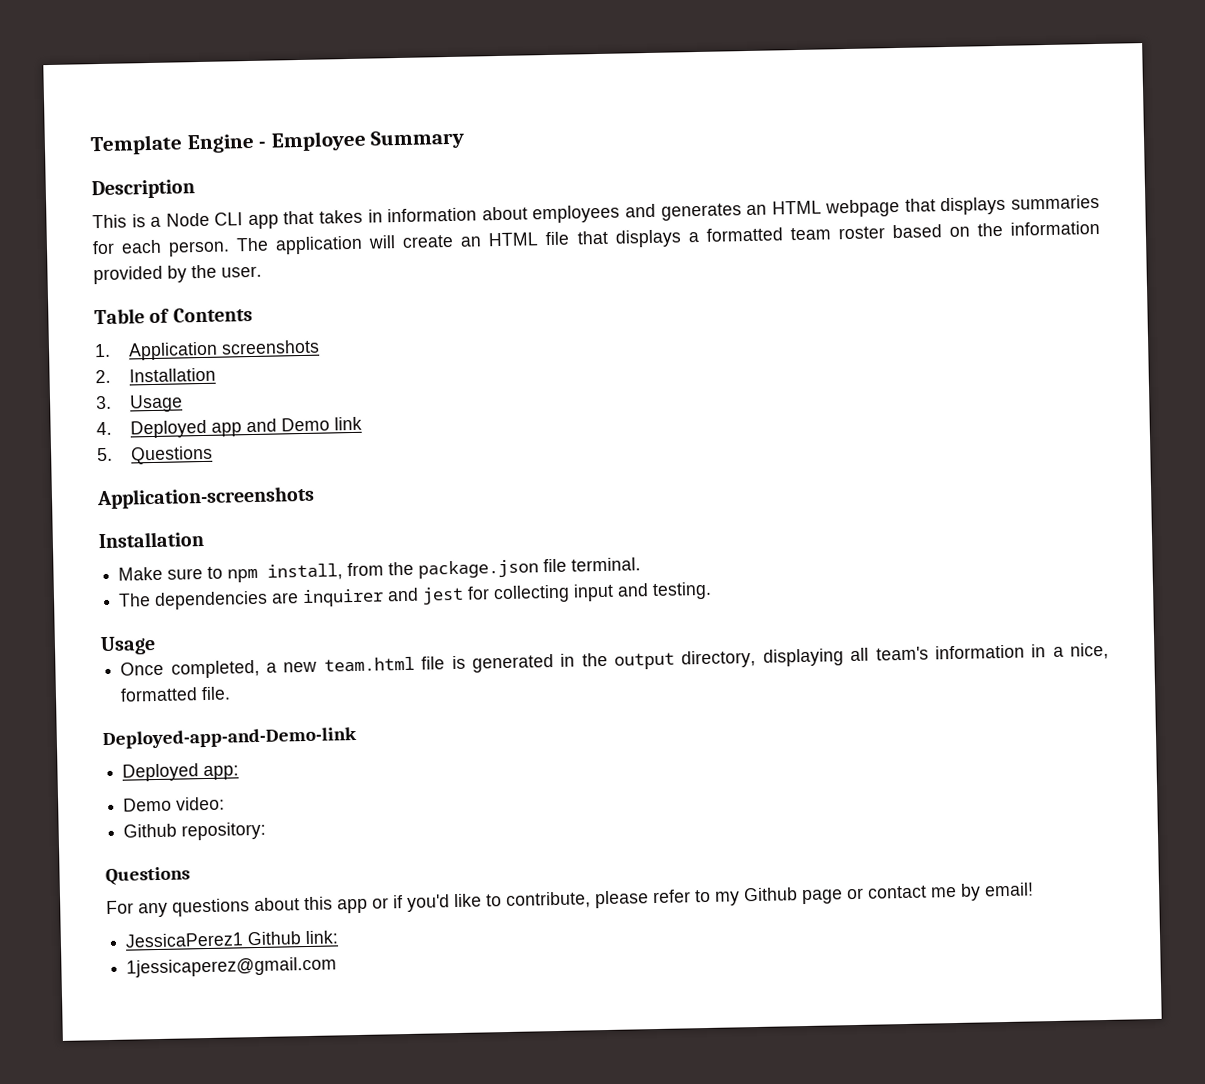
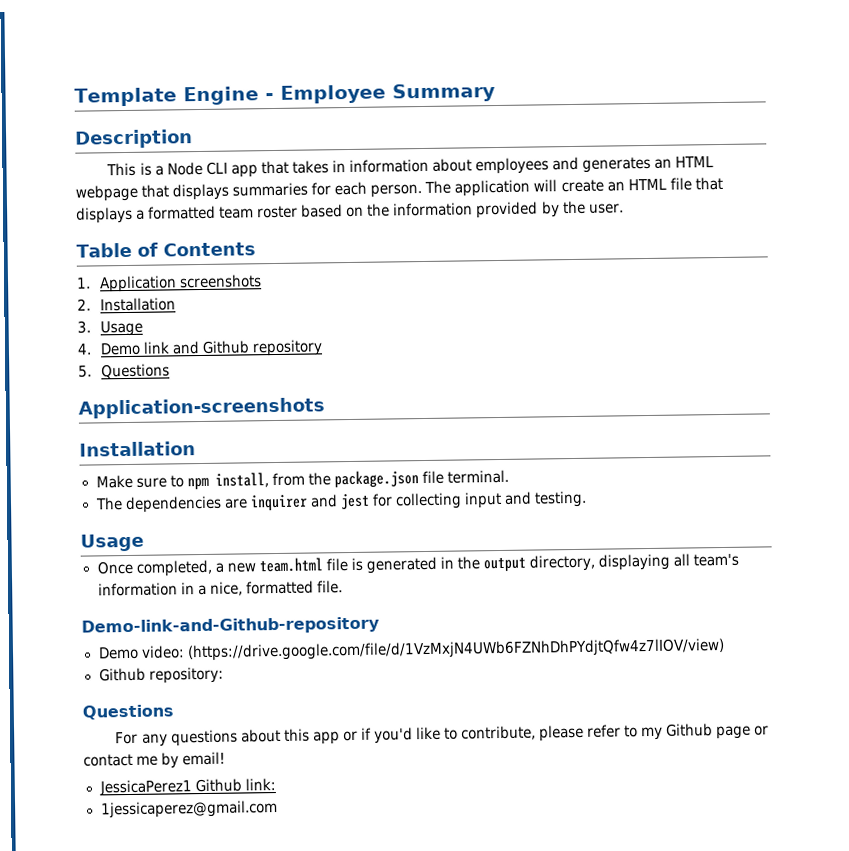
[130,418,278,439] Deployed app and -> (92, 349) none
(363, 423) none -> [171,339,323,357] and Github repository
[102,726,358,750] [122,763,240,782] Deployed-app-and-Demo-link // Deployed app: -> [81,616,380,636] Demo-link-and-Github-repository
(226, 803) none -> [186,637,725,662] (https://drive.google.com/file/d/1VzMxjN4UWb6FZNhDhPYdjtQfw4z7lIOV/view)

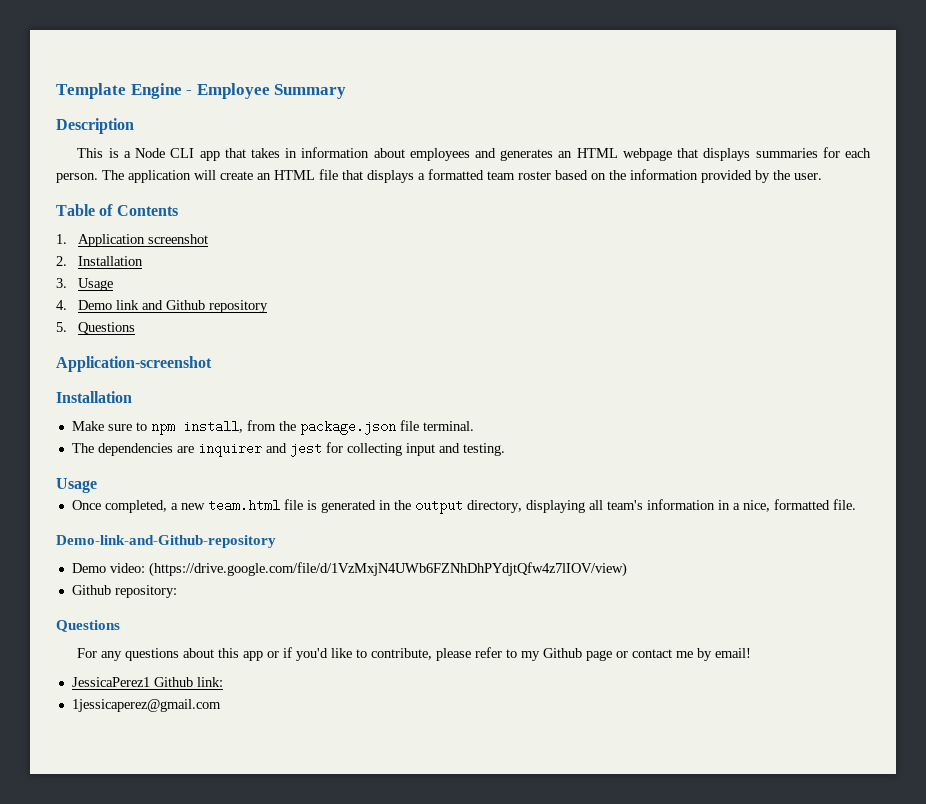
[178,274,262,289] screenshots -> [148,234,209,244] screenshot
[78,397,325,419] Application-screenshots -> [56,356,212,372] Application-screenshot

